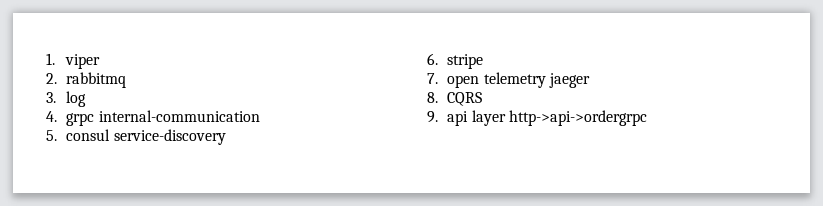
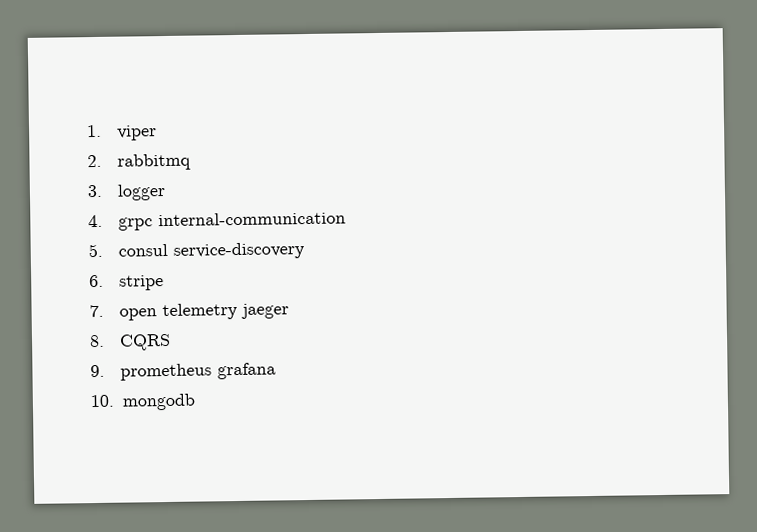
[66,91,87,107] log -> [116,184,166,201] logger
[447,110,647,126] api layer http->api->ordergrpc -> [119,362,276,381] [90,393,196,411] prometheus grafana // 10. mongodb

